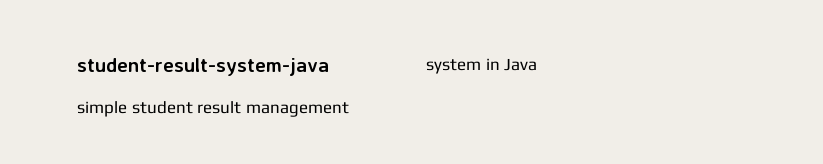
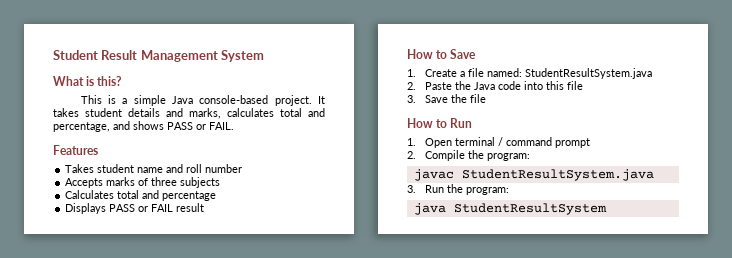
[77,58,329,76] [77,101,349,117] [426,58,538,74] student-result-system-java // simple student result management system in Java -> [53,50,265,62] [53,76,123,86] [80,95,325,106] [53,108,325,119] [53,121,234,132] [53,145,98,155] [65,164,243,173] [65,177,221,188] [65,190,217,201] [65,203,205,214] [407,49,477,59] [407,68,652,79] [407,81,583,90] [407,94,486,103] [407,118,473,128] [407,137,590,148] [407,150,530,161] [413,169,654,181] [407,184,509,195] [413,203,607,215] Student Result Management System // What is this? // This is a simple Java console-based project. It takes student details and marks, calculates total and percentage, and shows PASS or FAIL. // Features // Takes student name and roll number // Accepts marks of three subjects // Calculates total and percentage // Displays PASS or FAIL result // How to Save // 1. Create a file named: StudentResultSystem.java // 2. Paste the Java code into this file // 3. Save the file // How to Run // 1. Open terminal / command prompt // 2. Compile the program: // javac StudentResultSystem.java // 3. Run the program: // java StudentResultSystem

